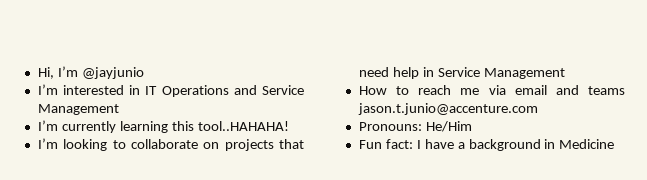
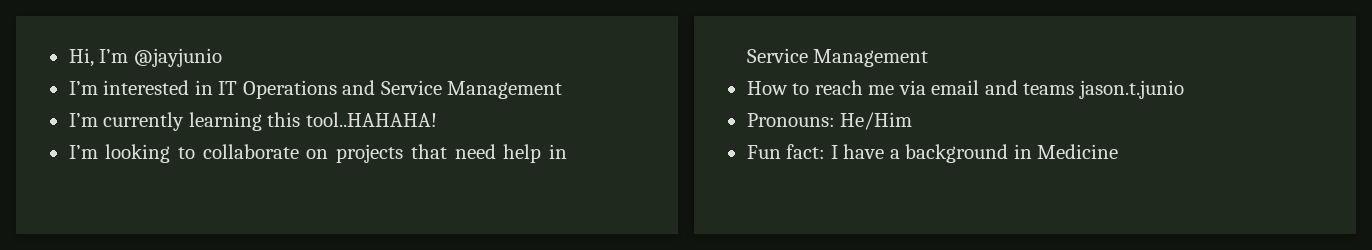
[357,103,538,115] jason.t.junio@accenture.com -> [1078,80,1184,99] jason.t.junio

